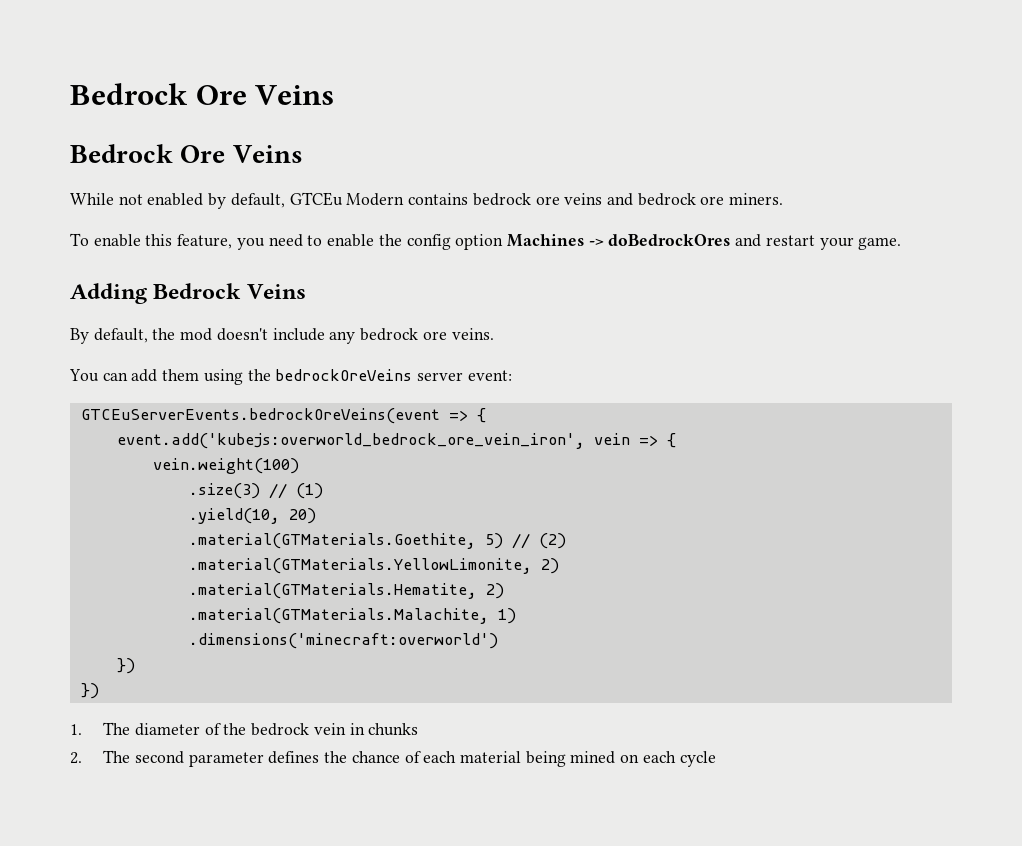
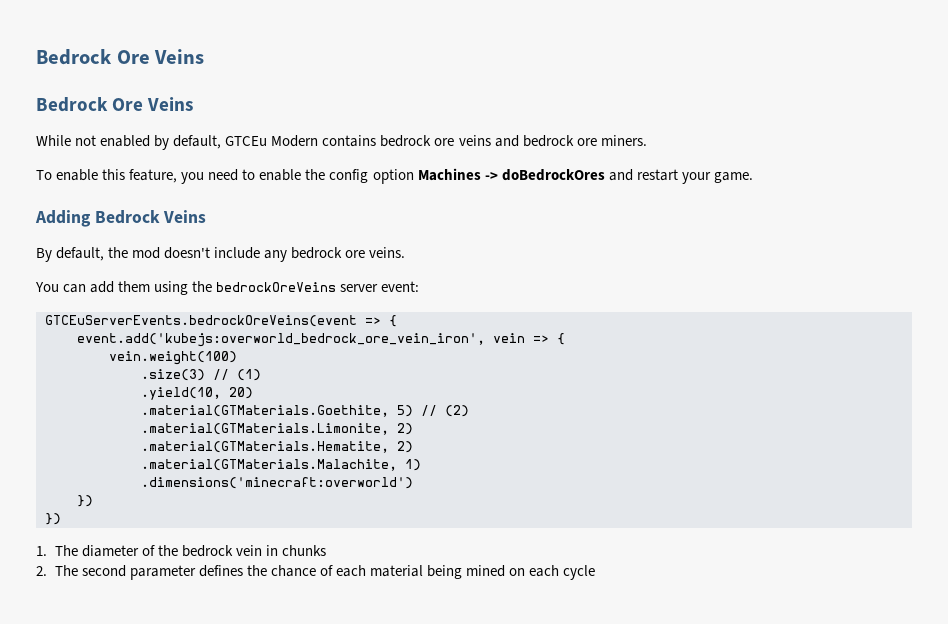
[188,558,532,574] .material(GTMaterials.YellowLimonite, -> [141,423,389,435] .material(GTMaterials.Limonite,

